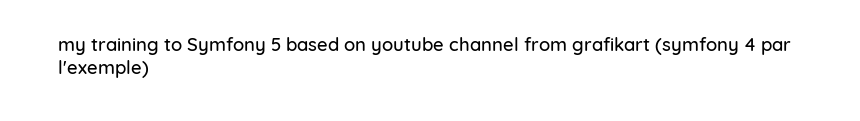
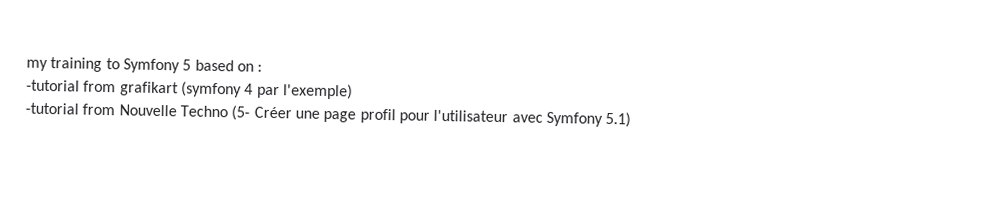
[371,37,519,55] youtube channel -> [257,64,263,72] [26,79,80,92] : // -tutorial
(149, 69) none -> [25,102,632,128] // -tutorial from Nouvelle Techno (5- Créer une page profil pour l'utilisateur avec Symfony 5.1)

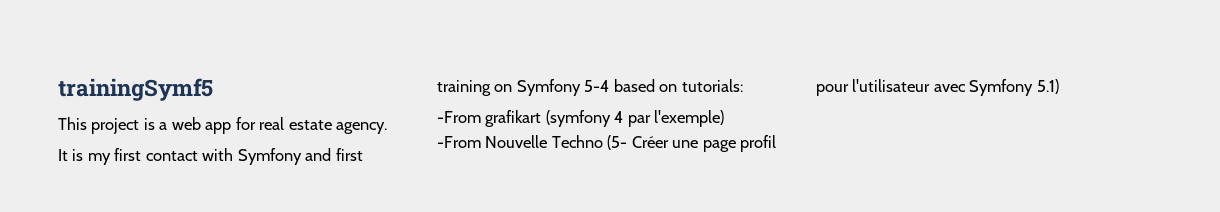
[26,57,263,74] [26,79,117,93] my training to Symfony 5 based on : // -tutorial from -> [58,78,213,101] [58,117,388,134] [58,148,363,165] [437,79,743,96] [437,111,481,123] trainingSymf5 // This project is a web app for real estate agency. // It is my first contact with Symfony and first training on Symfony 5-4 based on tutorials: // -From
[25,102,116,116] -tutorial from -> [437,136,481,148] -From

